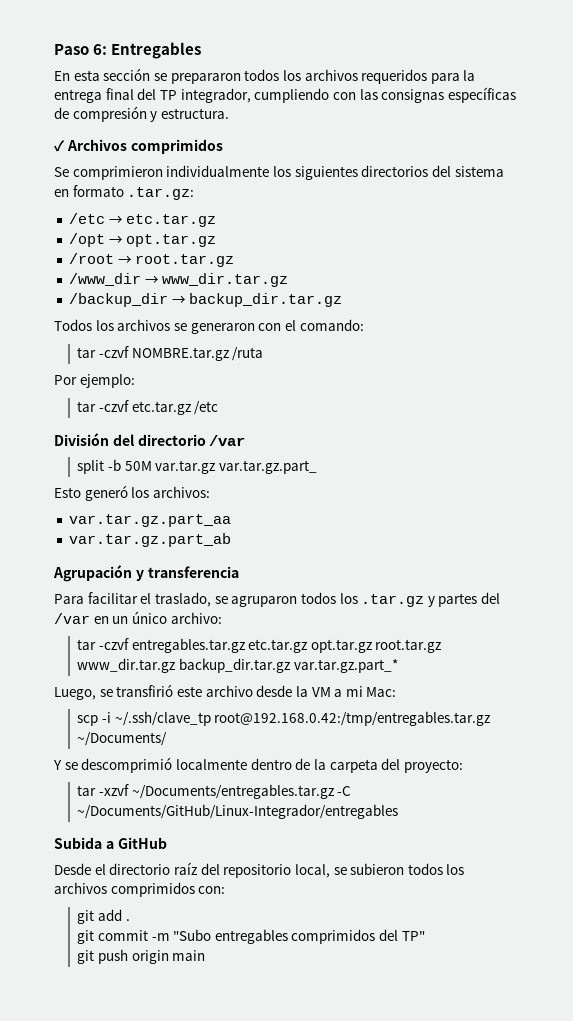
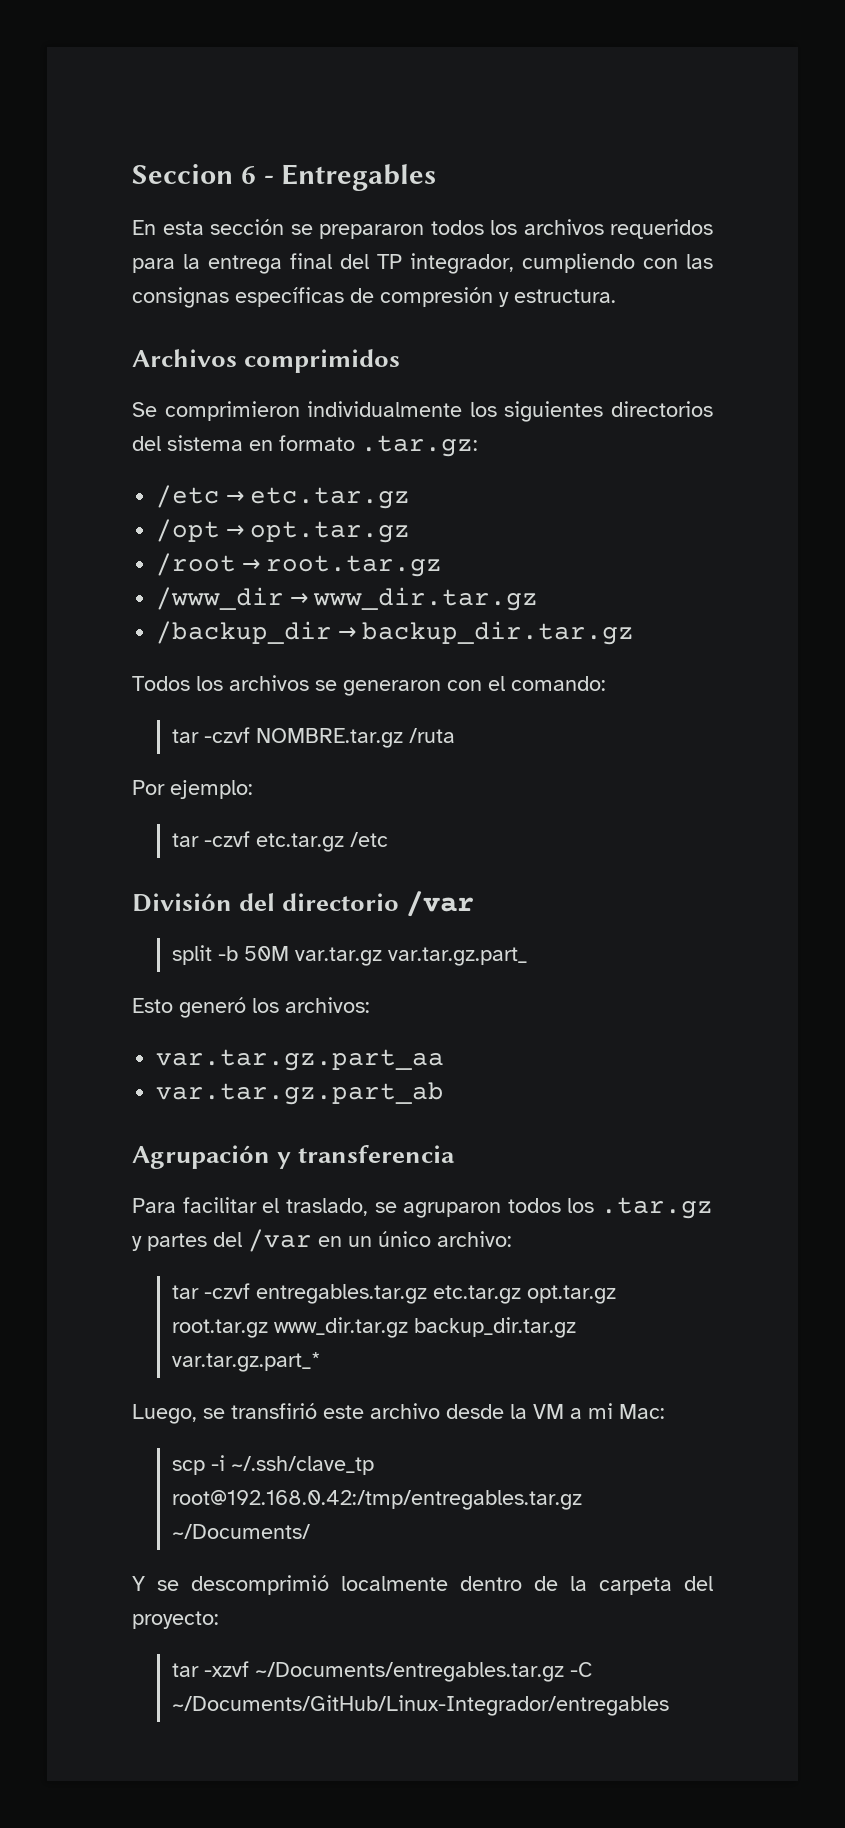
[54,44,108,55] Paso 6: -> [132,164,274,184] Seccion 6 -
[54,140,65,152] ✓ -> (616, 296) none
[54,837,167,849] [54,862,465,878] [54,882,226,897] [77,909,130,924] [77,929,425,944] [77,949,206,964] // Subida a GitHub // Desde el directorio raíz del repositorio local, se subieron todos los archivos comprimidos con: // git add . // git commit -m "Subo entregables comprimidos del TP" // git push origin main -> (670, 1705) none

